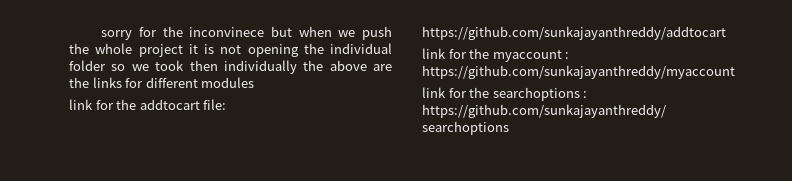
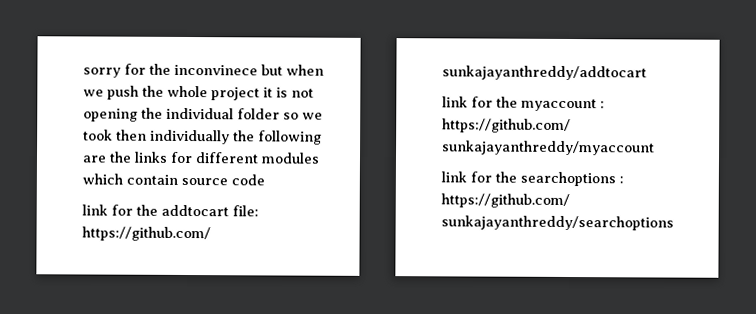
[329,60,367,71] above -> [258,130,322,145] following
(255, 82) none -> [82,173,265,186] which contain source code

